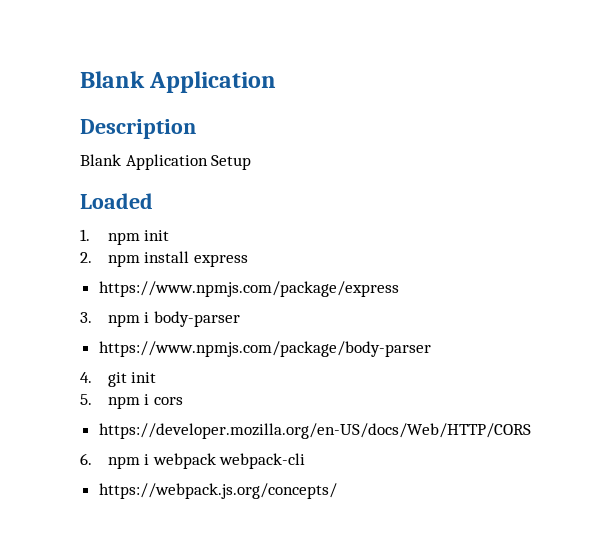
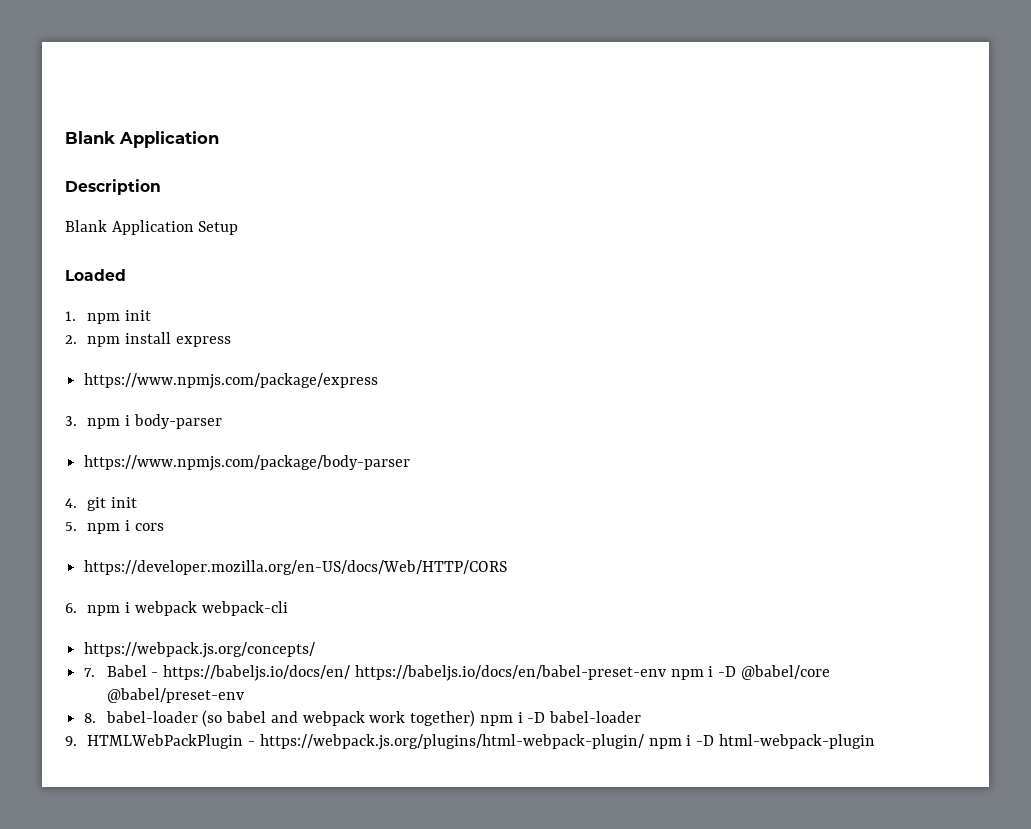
(337, 491) none -> [84,665,830,681] [106,688,244,703] [84,710,641,727] [65,734,875,750] // 7. Babel - https://babeljs.io/docs/en/ https://babeljs.io/docs/en/babel-preset-env npm i -D @babel/core @babel/preset-env // 8. babel-loader (so babel and webpack work together) npm i -D babel-loader // 9. HTMLWebPackPlugin - https://webpack.js.org/plugins/html-webpack-plugin/ npm i -D html-webpack-plugin

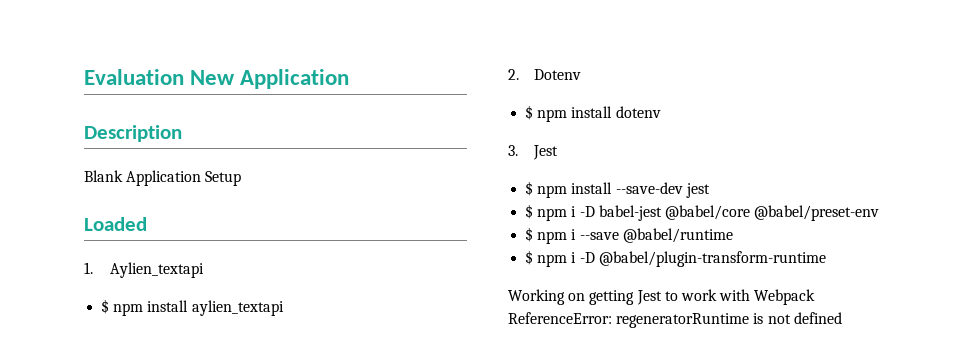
[65,131,115,144] Blank -> [84,69,236,85] Evaluation New
[87,310,152,324] [65,332,231,347] [84,373,379,389] [65,414,222,429] [84,455,411,471] [65,497,138,511] [65,520,164,534] [84,560,508,575] [65,601,288,616] [84,642,316,658] [84,665,737,681] npm init // 2. npm install express // https://www.npmjs.com/package/express // 3. npm i body-parser // https://www.npmjs.com/package/body-parser // 4. git init // 5. npm i cors // https://developer.mozilla.org/en-US/docs/Web/HTTP/CORS // 6. npm i webpack webpack-cli // https://webpack.js.org/concepts/ // 7. Babel - https://babeljs.io/docs/en/ https://babeljs.io/docs/en/babel-preset-env npm i -D -> [109,262,204,278] [101,299,284,316] [508,69,581,80] [525,105,661,122] [508,145,558,160] [525,181,710,198] [525,204,662,221] Aylien_textapi // $ npm install aylien_textapi // 2. Dotenv // $ npm install dotenv // 3. Jest // $ npm install --save-dev jest // $ npm i -D babel-jest
[84,710,641,727] [65,734,875,750] 8. babel-loader (so babel and webpack work together) npm i -D babel-loader // 9. HTMLWebPackPlugin - https://webpack.js.org/plugins/html-webpack-plugin/ npm i -D html-webpack-plugin -> [525,227,733,244] [525,250,826,267] [508,289,816,305] [508,312,842,328] $ npm i --save @babel/runtime // $ npm i -D @babel/plugin-transform-runtime // Working on getting Jest to work with Webpack ReferenceError: regeneratorRuntime is not defined

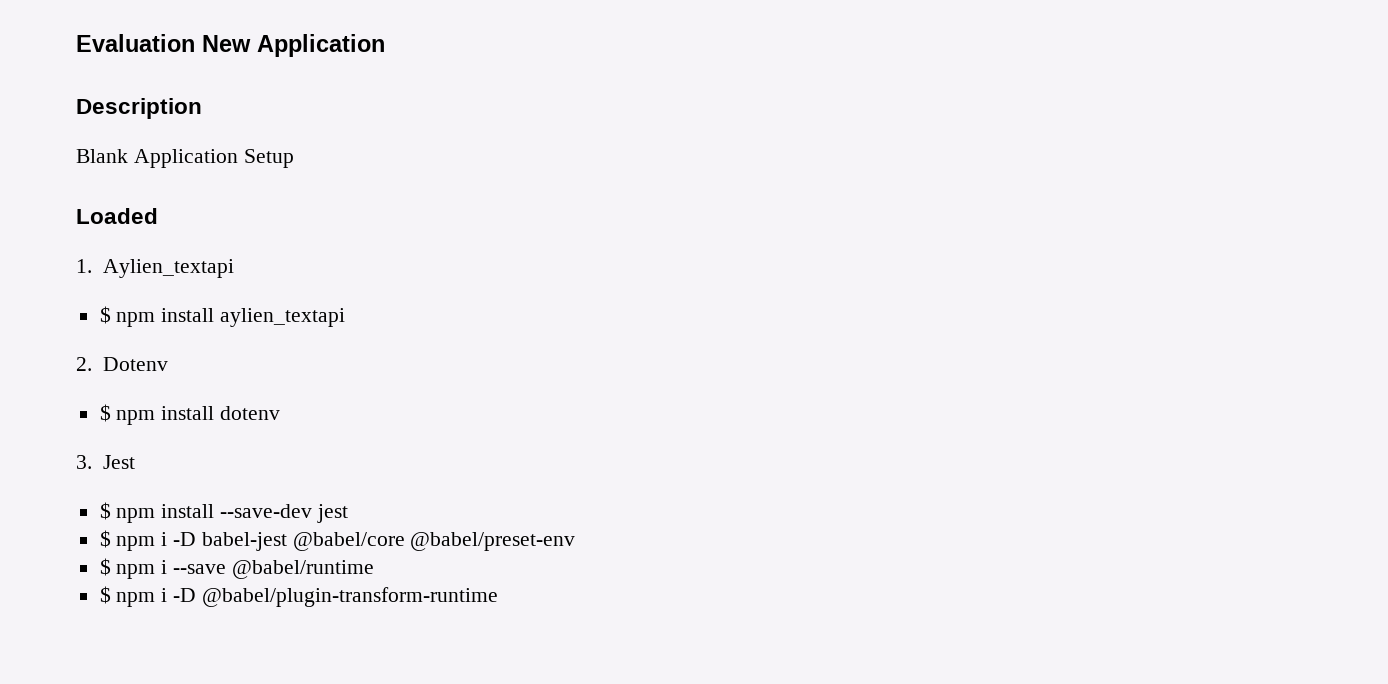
[508,289,816,305] [508,312,842,328] // Working on getting Jest to work with Webpack ReferenceError: regeneratorRuntime is not defined -> (498, 597) none

